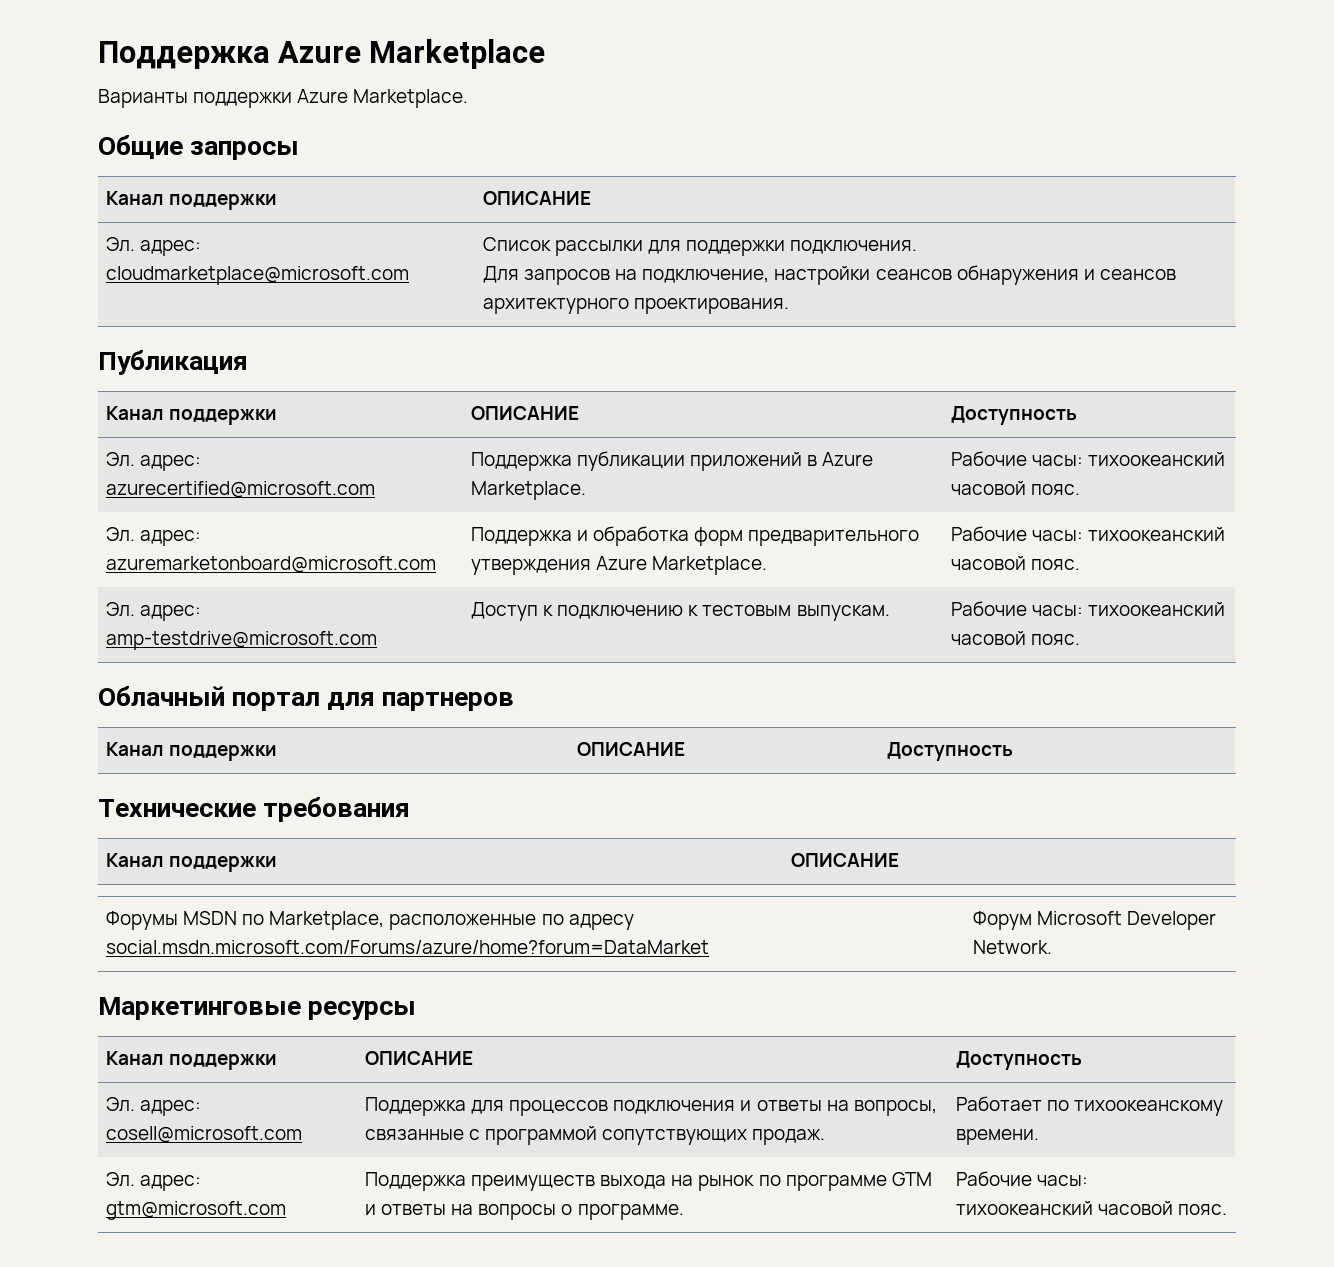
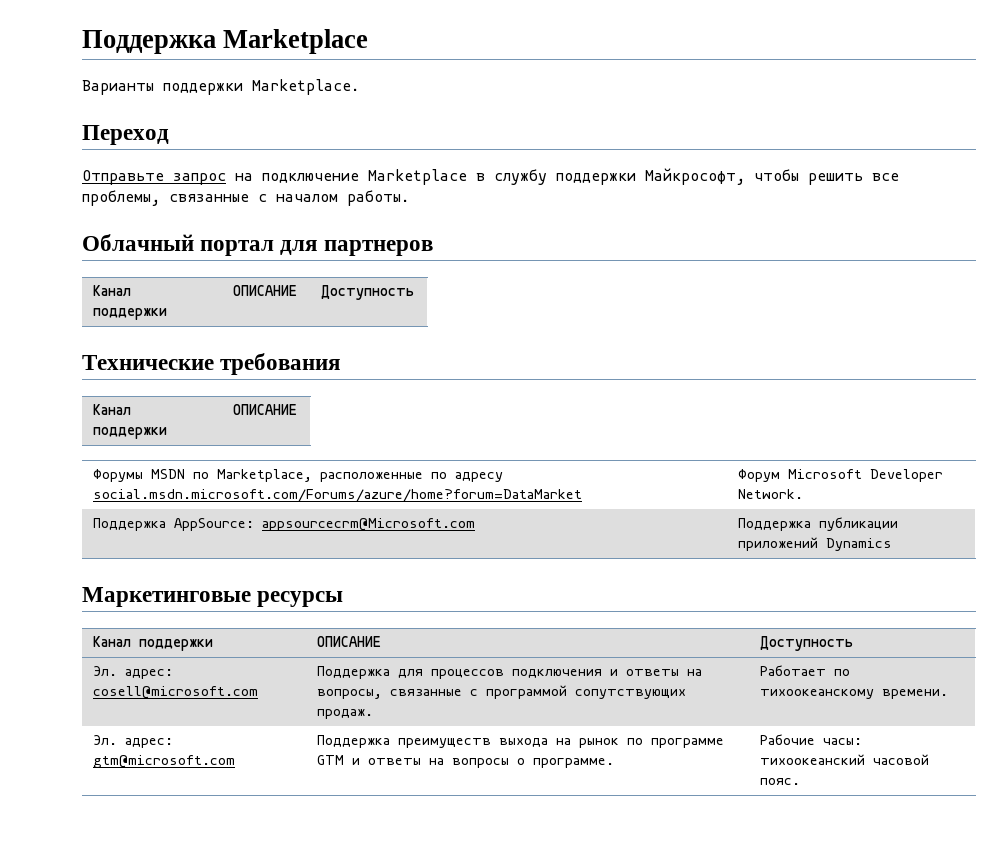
[98,41,362,69] Поддержка Azure -> [82,30,216,54] Поддержка
[297,89,349,103] Azure -> (243, 89) none
[98,135,300,160] [105,191,278,210] [482,191,591,205] [105,237,202,256] [105,266,409,285] [482,237,918,256] [482,265,1176,285] [482,298,790,314] [98,350,248,375] [105,406,278,425] [470,406,579,420] [950,406,1077,425] [105,452,202,471] [105,481,375,498] [470,451,874,471] [470,481,586,500] [950,451,1226,466] [950,481,1081,495] [105,527,202,546] [105,556,436,573] [470,526,920,546] [470,556,768,575] [950,526,1226,541] [950,556,1081,570] [105,602,202,621] [105,631,377,650] [470,602,890,621] [950,601,1226,616] [950,631,1081,645] Общие запросы // Канал поддержки | ОПИСАНИЕ // Эл. адрес: cloudmarketplace@microsoft.com | Список рассылки для поддержки подключения. // Для запросов на подключение, настройки сеансов обнаружения и сеансов архитектурного проектирования. // Публикация // Канал поддержки | ОПИСАНИЕ | Доступность // Эл. адрес: azurecertified@microsoft.com | Поддержка публикации приложений в Azure Marketplace. | Рабочие часы: тихоокеанский часовой пояс. // Эл. адрес: azuremarketonboard@microsoft.com | Поддержка и обработка форм предварительного утверждения Azure Marketplace. | Рабочие часы: тихоокеанский часовой пояс. // Эл. адрес: amp-testdrive@microsoft.com | Доступ к подключению к тестовым выпускам. | Рабочие часы: тихоокеанский часовой пояс. -> [82,125,169,145] [82,168,899,185] [82,190,409,206] Переход // Отправьте запрос на подключение Marketplace в службу поддержки Майкрософт, чтобы решить все проблемы, связанные с началом работы.
(1052, 947) none -> [93,518,476,531] [738,517,899,531] [738,537,893,551] // Поддержка AppSource: appsourcecrm@Microsoft.com | Поддержка публикации приложений Dynamics

